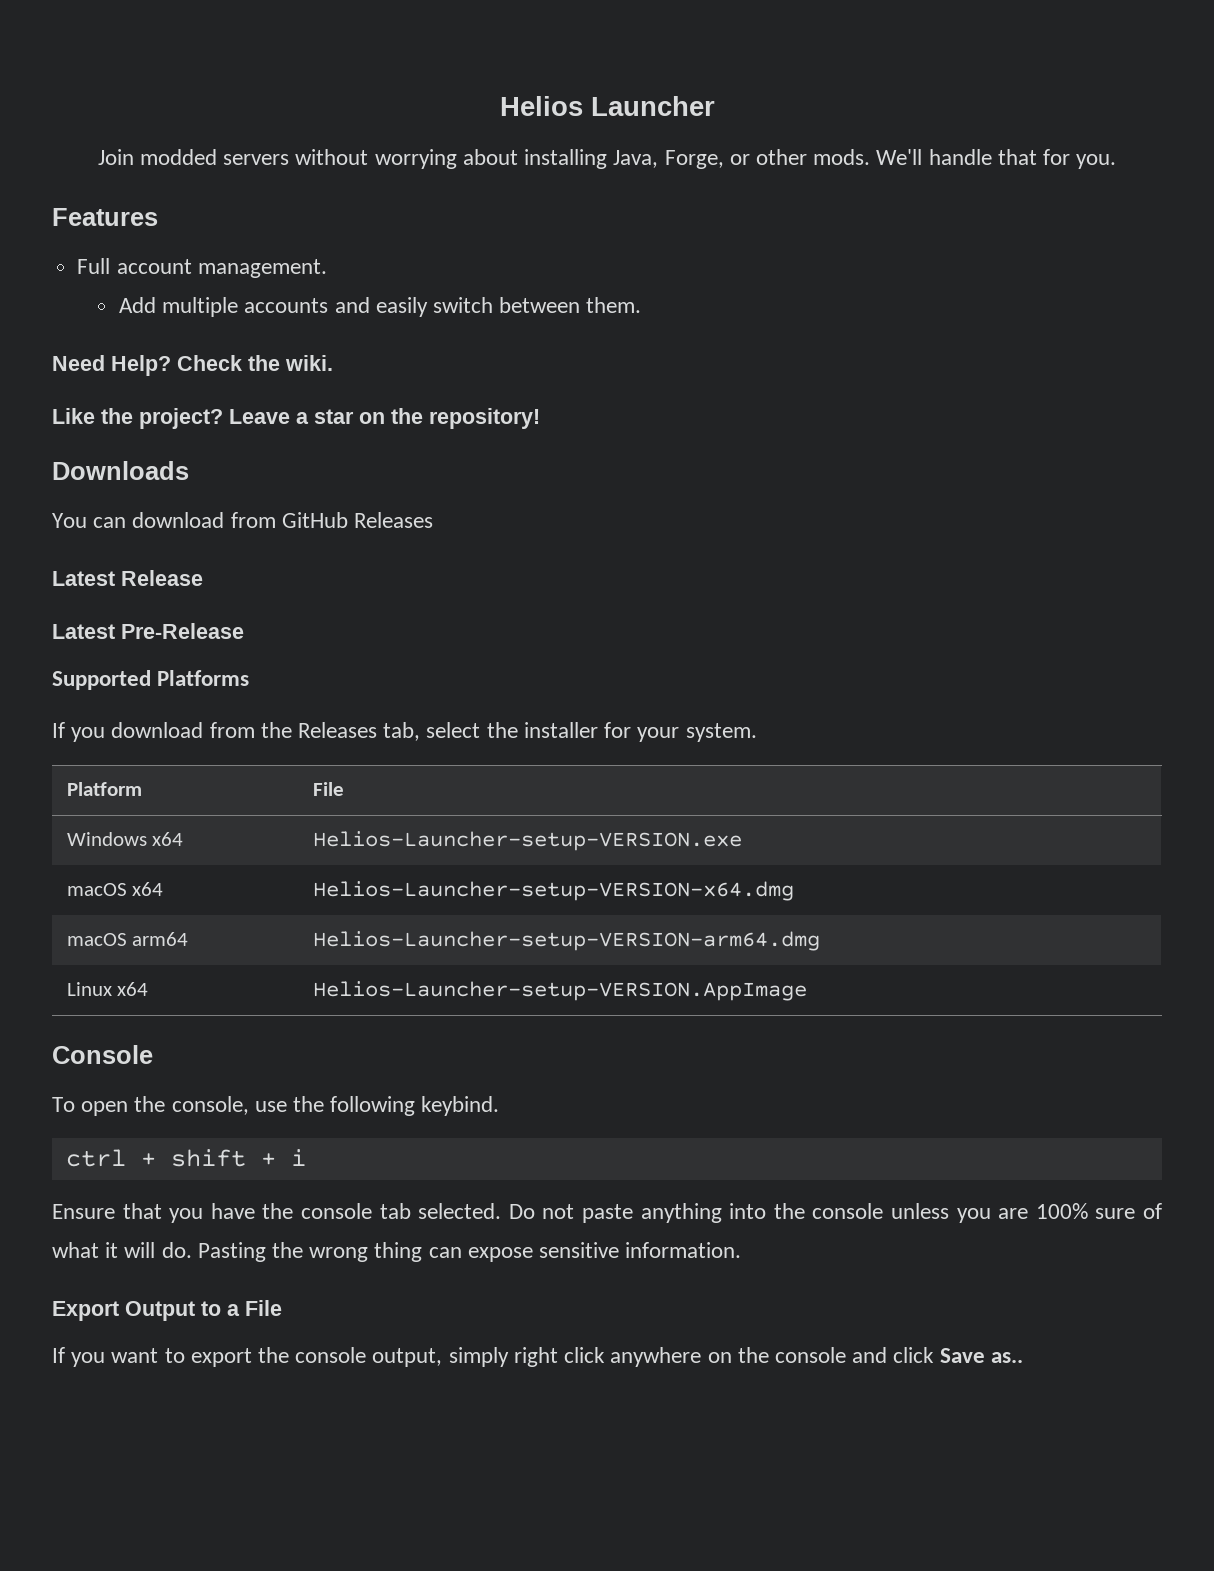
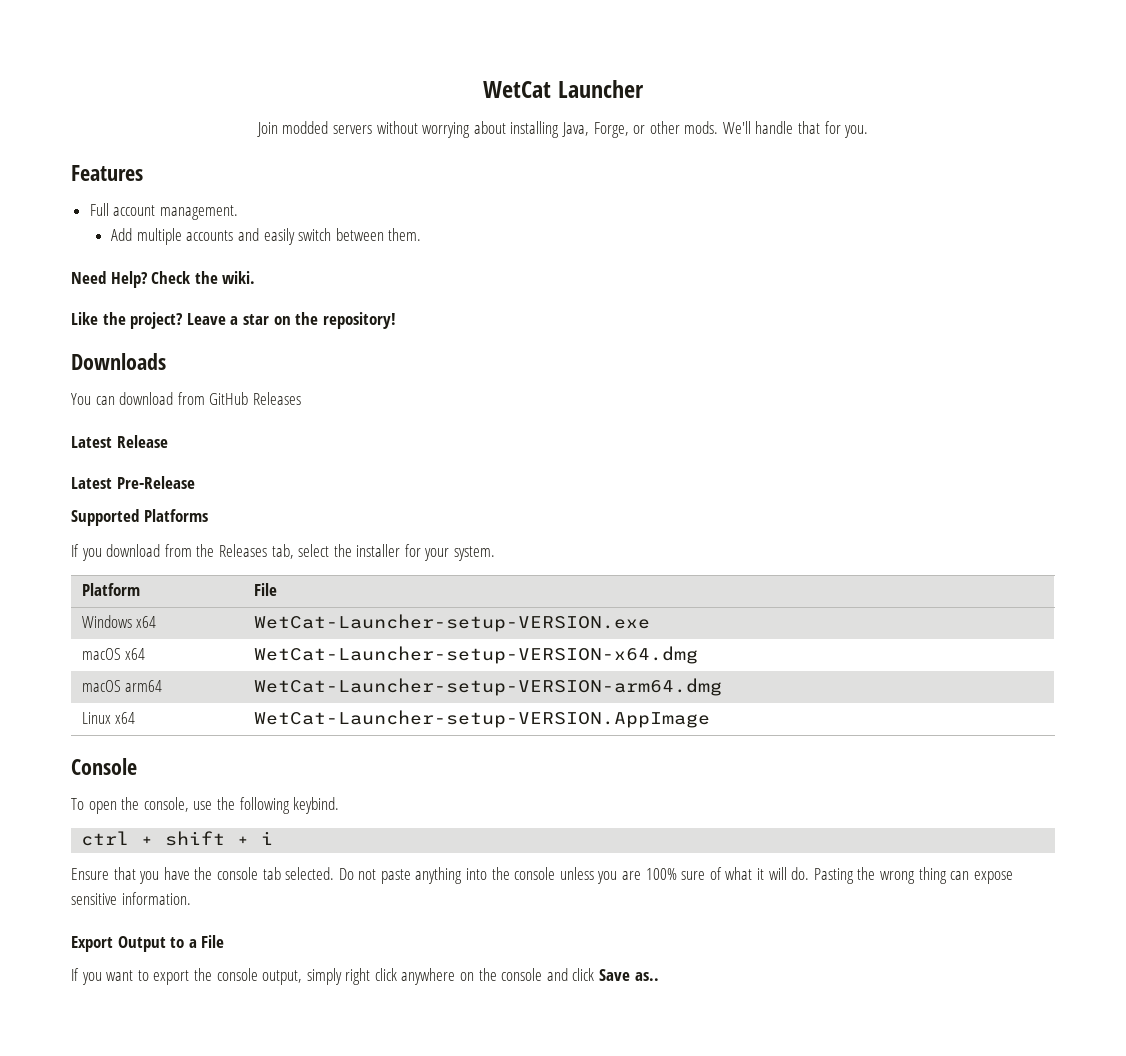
[499,96,583,116] Helios -> [483,81,552,98] WetCat
[312,831,742,851] Helios-Launcher-setup-VERSION.exe -> [253,614,650,632] WetCat-Launcher-setup-VERSION.exe
[312,881,794,901] Helios-Launcher-setup-VERSION-x64.dmg -> [253,646,698,664] WetCat-Launcher-setup-VERSION-x64.dmg
[312,931,820,951] Helios-Launcher-setup-VERSION-arm64.dmg -> [253,678,722,696] WetCat-Launcher-setup-VERSION-arm64.dmg
[312,981,807,1001] Helios-Launcher-setup-VERSION.AppImage -> [253,710,710,728] WetCat-Launcher-setup-VERSION.AppImage

